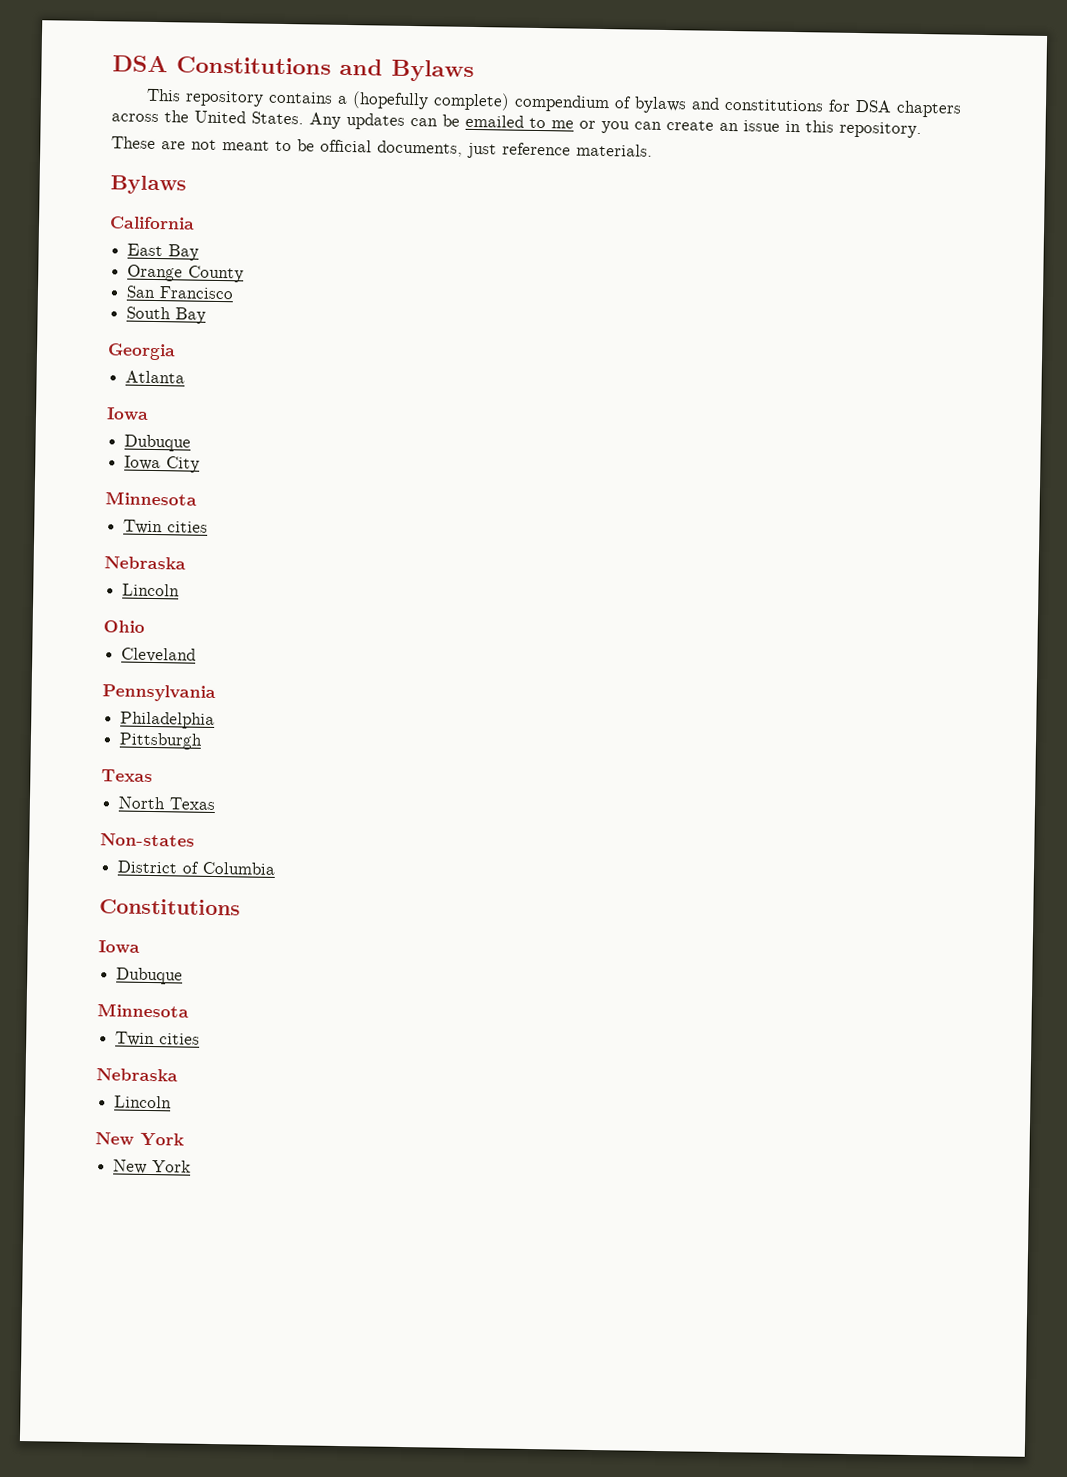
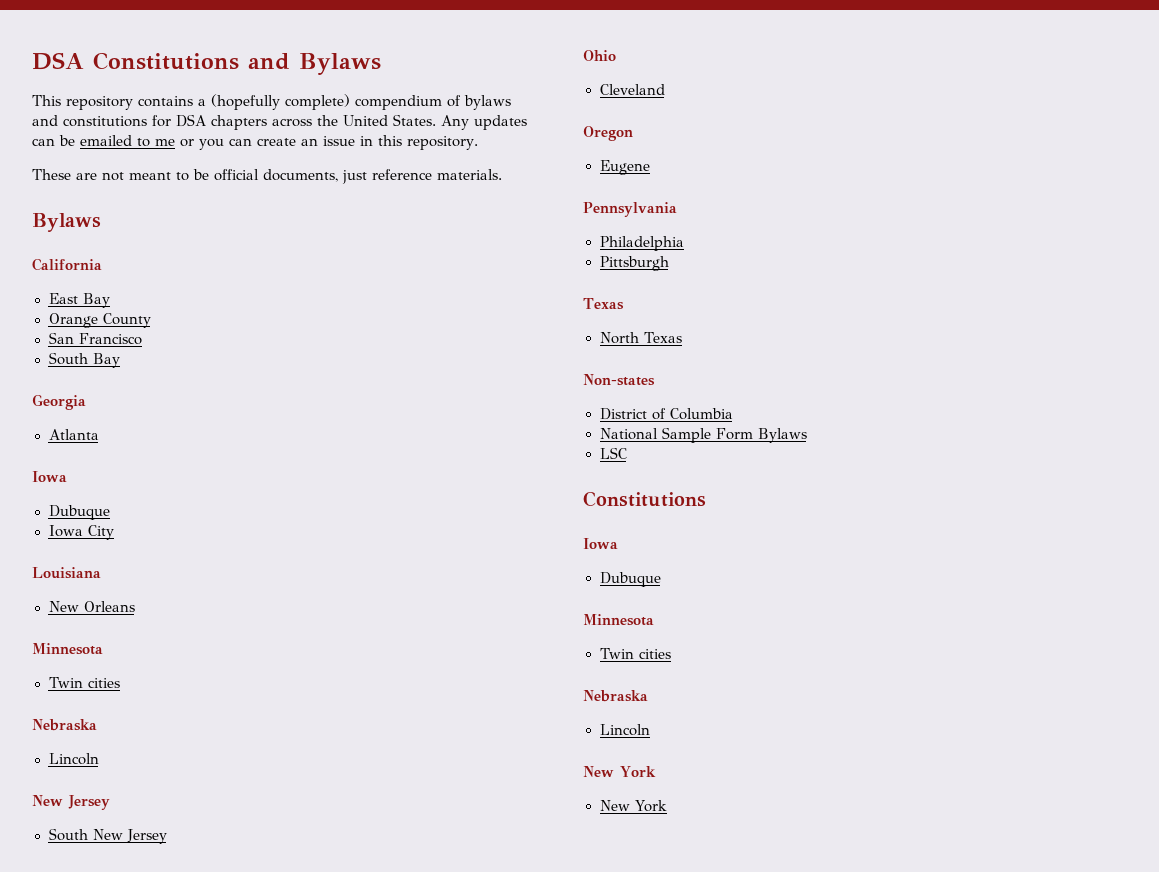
[105,491,197,506] [123,519,209,535] [104,556,186,570] [122,583,181,597] // Minnesota // Twin cities // Nebraska // Lincoln -> [32,567,101,579] [48,601,135,612] [32,643,103,655] [48,677,121,688] [32,719,97,731] [48,753,99,765] [32,795,110,810] [48,828,167,844] // Louisiana // New Orleans // Minnesota // Twin cities // Nebraska // Lincoln // New Jersey // South New Jersey
(197, 655) none -> [583,126,633,141] [599,160,650,175] // Oregon // Eugene
(277, 868) none -> [599,427,807,443] [599,447,627,459] // National Sample Form Bylaws // LSC

